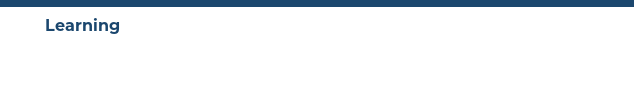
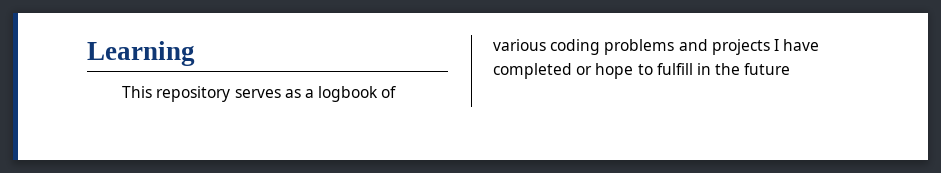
(120, 26) none -> [122,86,397,102] [493,39,820,55] [493,63,791,79] // This repository serves as a logbook of various coding problems and projects I have completed or hope to fulfill in the future

